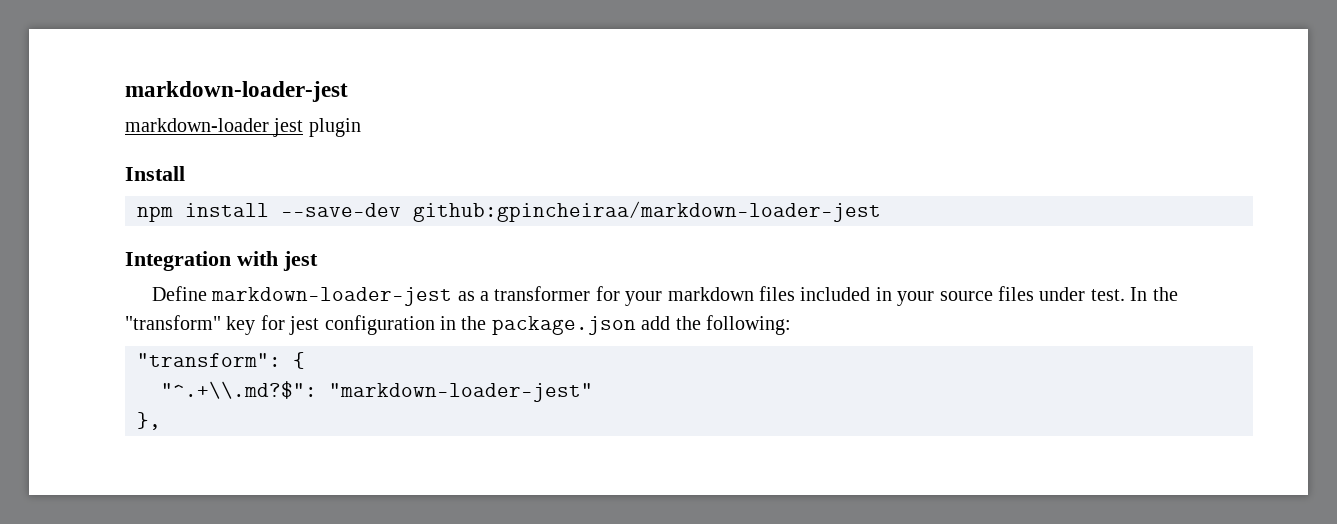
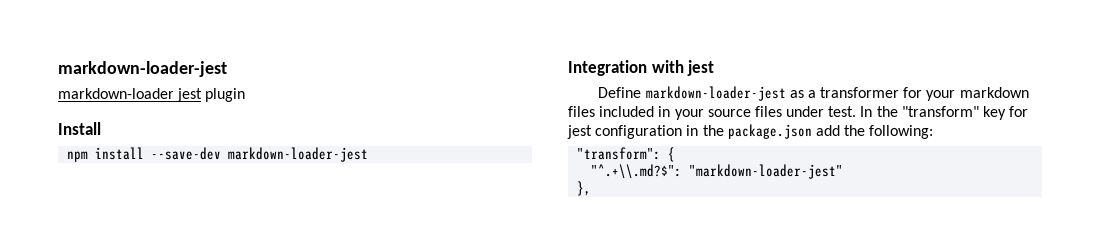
[413,201,881,222] github:gpincheiraa/markdown-loader-jest -> [228,147,369,162] markdown-loader-jest

